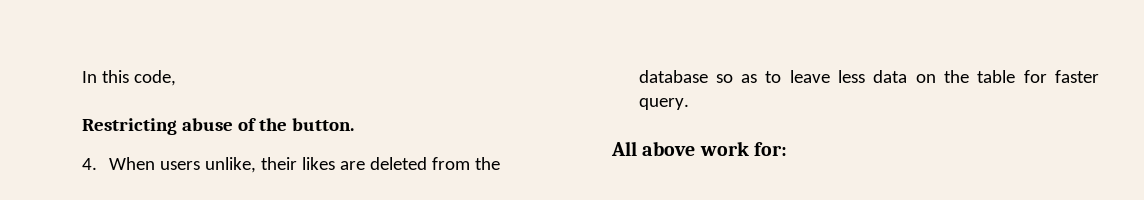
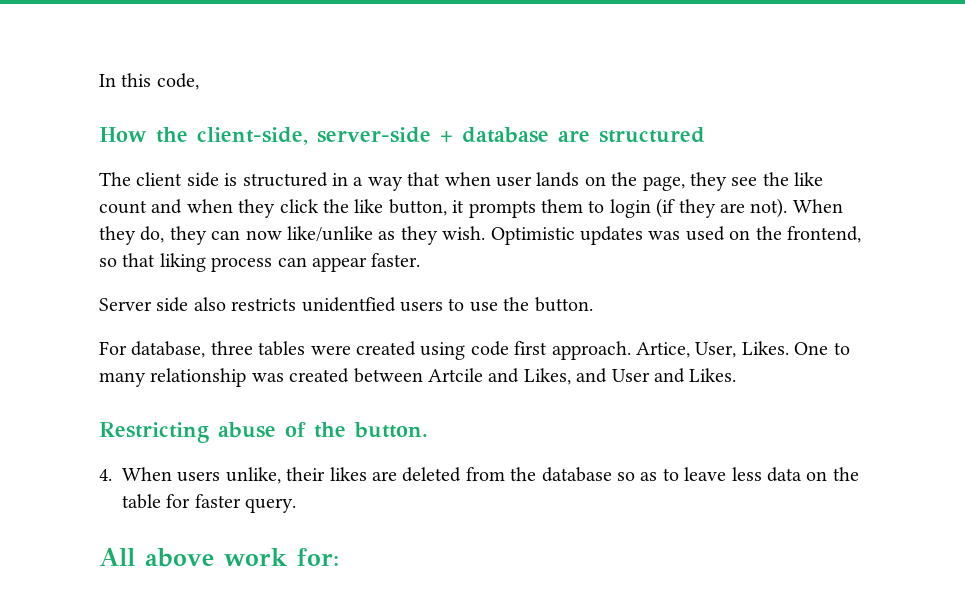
(176, 78) none -> [99,127,705,145] [99,172,824,191] [99,198,843,218] [99,226,861,245] [99,253,421,272] [99,297,593,312] [99,341,850,360] [99,368,737,387] // How the client-side, server-side + database are structured // The client side is structured in a way that when user lands on the page, they see the like count and when they click the like button, it prompts them to login (if they are not). When they do, they can now like/unlike as they wish. Optimistic updates was used on the frontend, so that liking process can appear faster. // Server side also restricts unidentfied users to use the button. // For database, three tables were created using code first approach. Artice, User, Likes. One to many relationship was created between Artcile and Likes, and User and Likes.

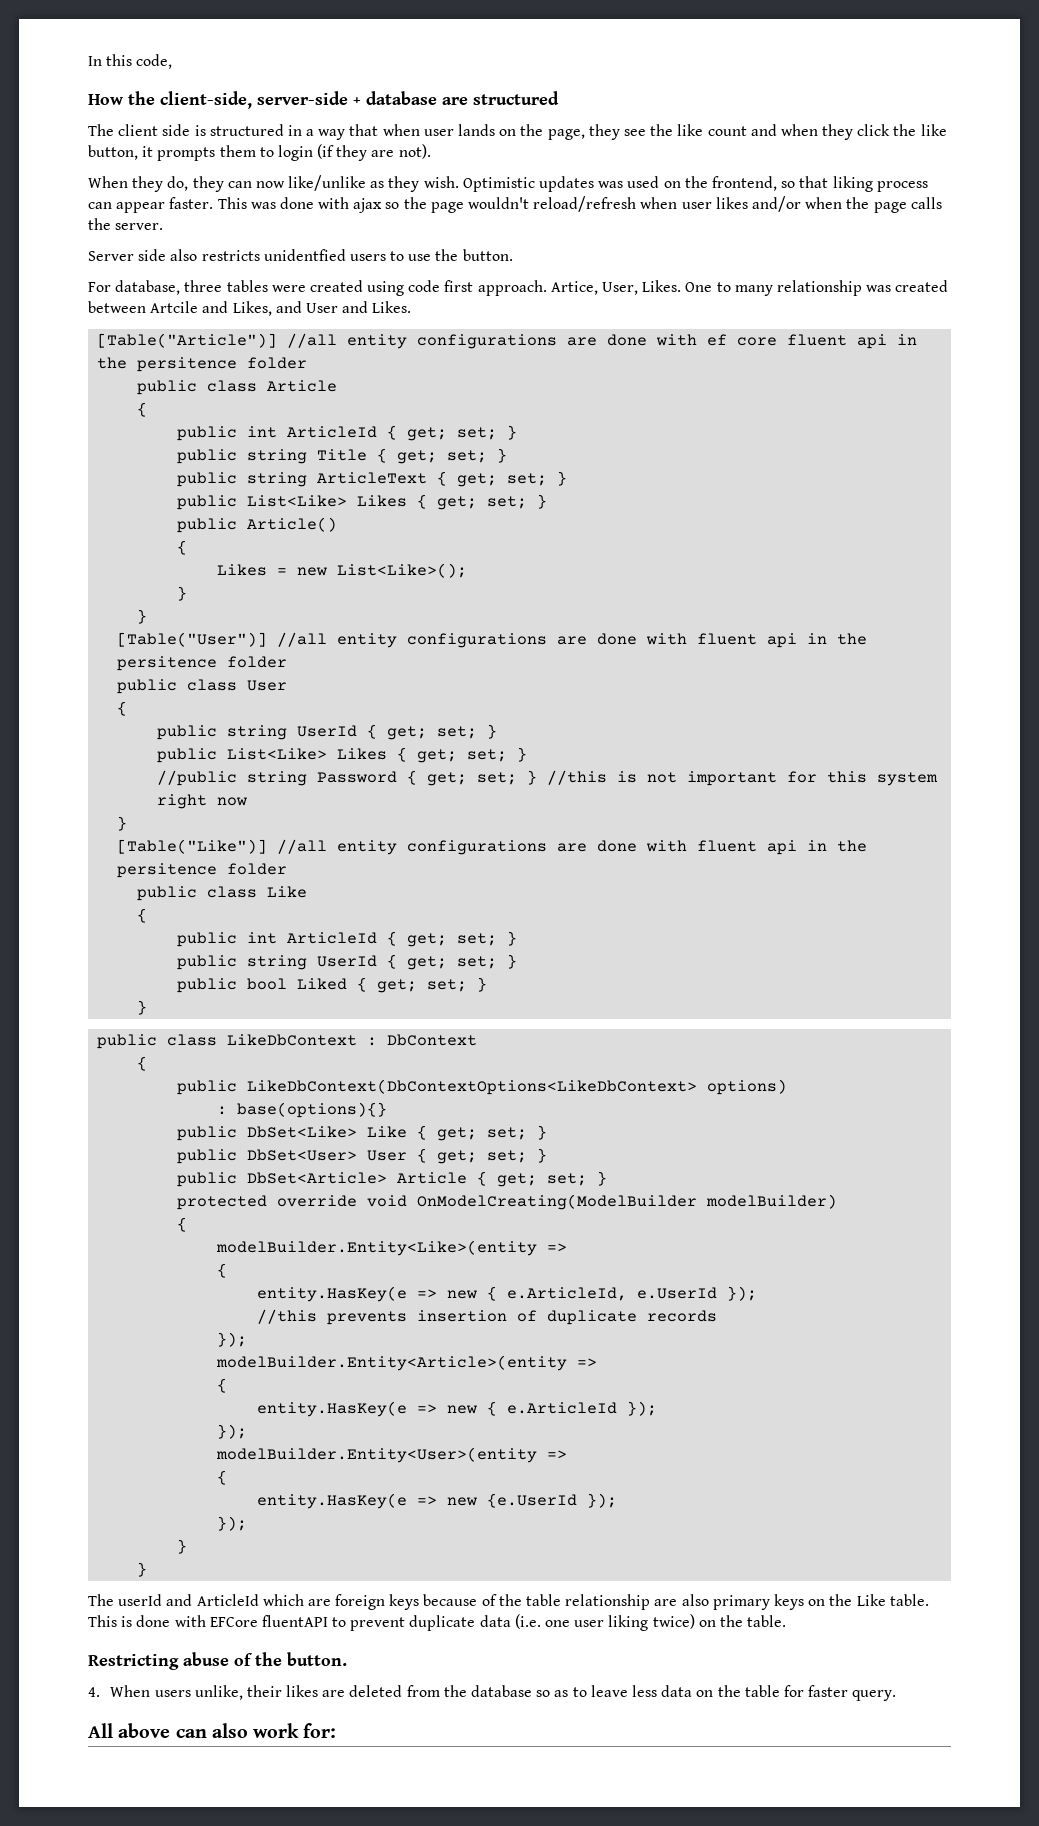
(788, 208) none -> (431, 151) //
(421, 260) none -> [217,196,942,213] [88,218,164,230] This was done with ajax so the page wouldn't reload/refresh when user likes and/or when the page calls the server.
(737, 375) none -> [97,333,918,349] [97,357,308,372] [137,380,338,395] [137,402,148,417] [177,425,518,441] [177,448,508,464] [177,471,568,487] [177,494,548,510] [177,517,338,533] [177,540,188,555] [217,563,468,578] [177,586,188,601] [137,609,148,624] [117,632,868,648] [117,656,288,671] [117,679,288,694] [117,701,128,716] [157,724,498,740] [157,747,528,763] [157,770,939,786] [157,794,248,809] [117,816,128,831] [117,839,868,855] [117,863,288,878] [137,886,308,901] [137,908,148,923] [177,931,518,947] [177,954,518,970] [177,977,488,993] [137,1000,148,1015] [97,1034,478,1049] [137,1056,148,1071] [177,1079,788,1095] [217,1102,388,1118] [177,1125,548,1141] [177,1148,548,1164] [177,1171,608,1187] [177,1194,838,1210] [177,1217,188,1232] [216,1240,568,1256] [217,1263,228,1278] [257,1286,758,1302] [257,1309,718,1325] [217,1332,248,1347] [216,1355,598,1371] [217,1378,228,1393] [257,1401,658,1417] [217,1424,248,1439] [216,1447,568,1463] [217,1470,228,1485] [257,1493,618,1509] [217,1516,248,1531] [177,1539,188,1554] [137,1562,148,1577] [88,1594,929,1610] [88,1614,787,1631] // [Table("Article")] //all entity configurations are done with ef core fluent api in the persitence folder // public class Article // { // public int ArticleId { get; set; } // public string Title { get; set; } // public string ArticleText { get; set; } // public List<Like> Likes { get; set; } // public Article() // { // Likes = new List<Like>(); // } // } // [Table("User")] //all entity configurations are done with fluent api in the persitence folder // public class User // { // public string UserId { get; set; } // public List<Like> Likes { get; set; } // //public string Password { get; set; } //this is not important for this system right now // } // [Table("Like")] //all entity configurations are done with fluent api in the persitence folder // public class Like // { // public int ArticleId { get; set; } // public string UserId { get; set; } // public bool Liked { get; set; } // } // public class LikeDbContext : DbContext // { // public LikeDbContext(DbContextOptions<LikeDbContext> options) // : base(options){} // public DbSet<Like> Like { get; set; } // public DbSet<User> User { get; set; } // public DbSet<Article> Article { get; set; } // protected override void OnModelCreating(ModelBuilder modelBuilder) // { // modelBuilder.Entity<Like>(entity => // { // entity.HasKey(e => new { e.ArticleId, e.UserId }); // //this prevents insertion of duplicate records // }); // modelBuilder.Entity<Article>(entity => // { // entity.HasKey(e => new { e.ArticleId }); // }); // modelBuilder.Entity<User>(entity => // { // entity.HasKey(e => new {e.UserId }); // }); // } // } // The userId and ArticleId which are foreign keys because of the table relationship are also primary keys on the Like table. This is done with EFCore fluentAPI to prevent duplicate data (i.e. one user liking twice) on the table.
(214, 557) none -> [175,1723,248,1738] can also

